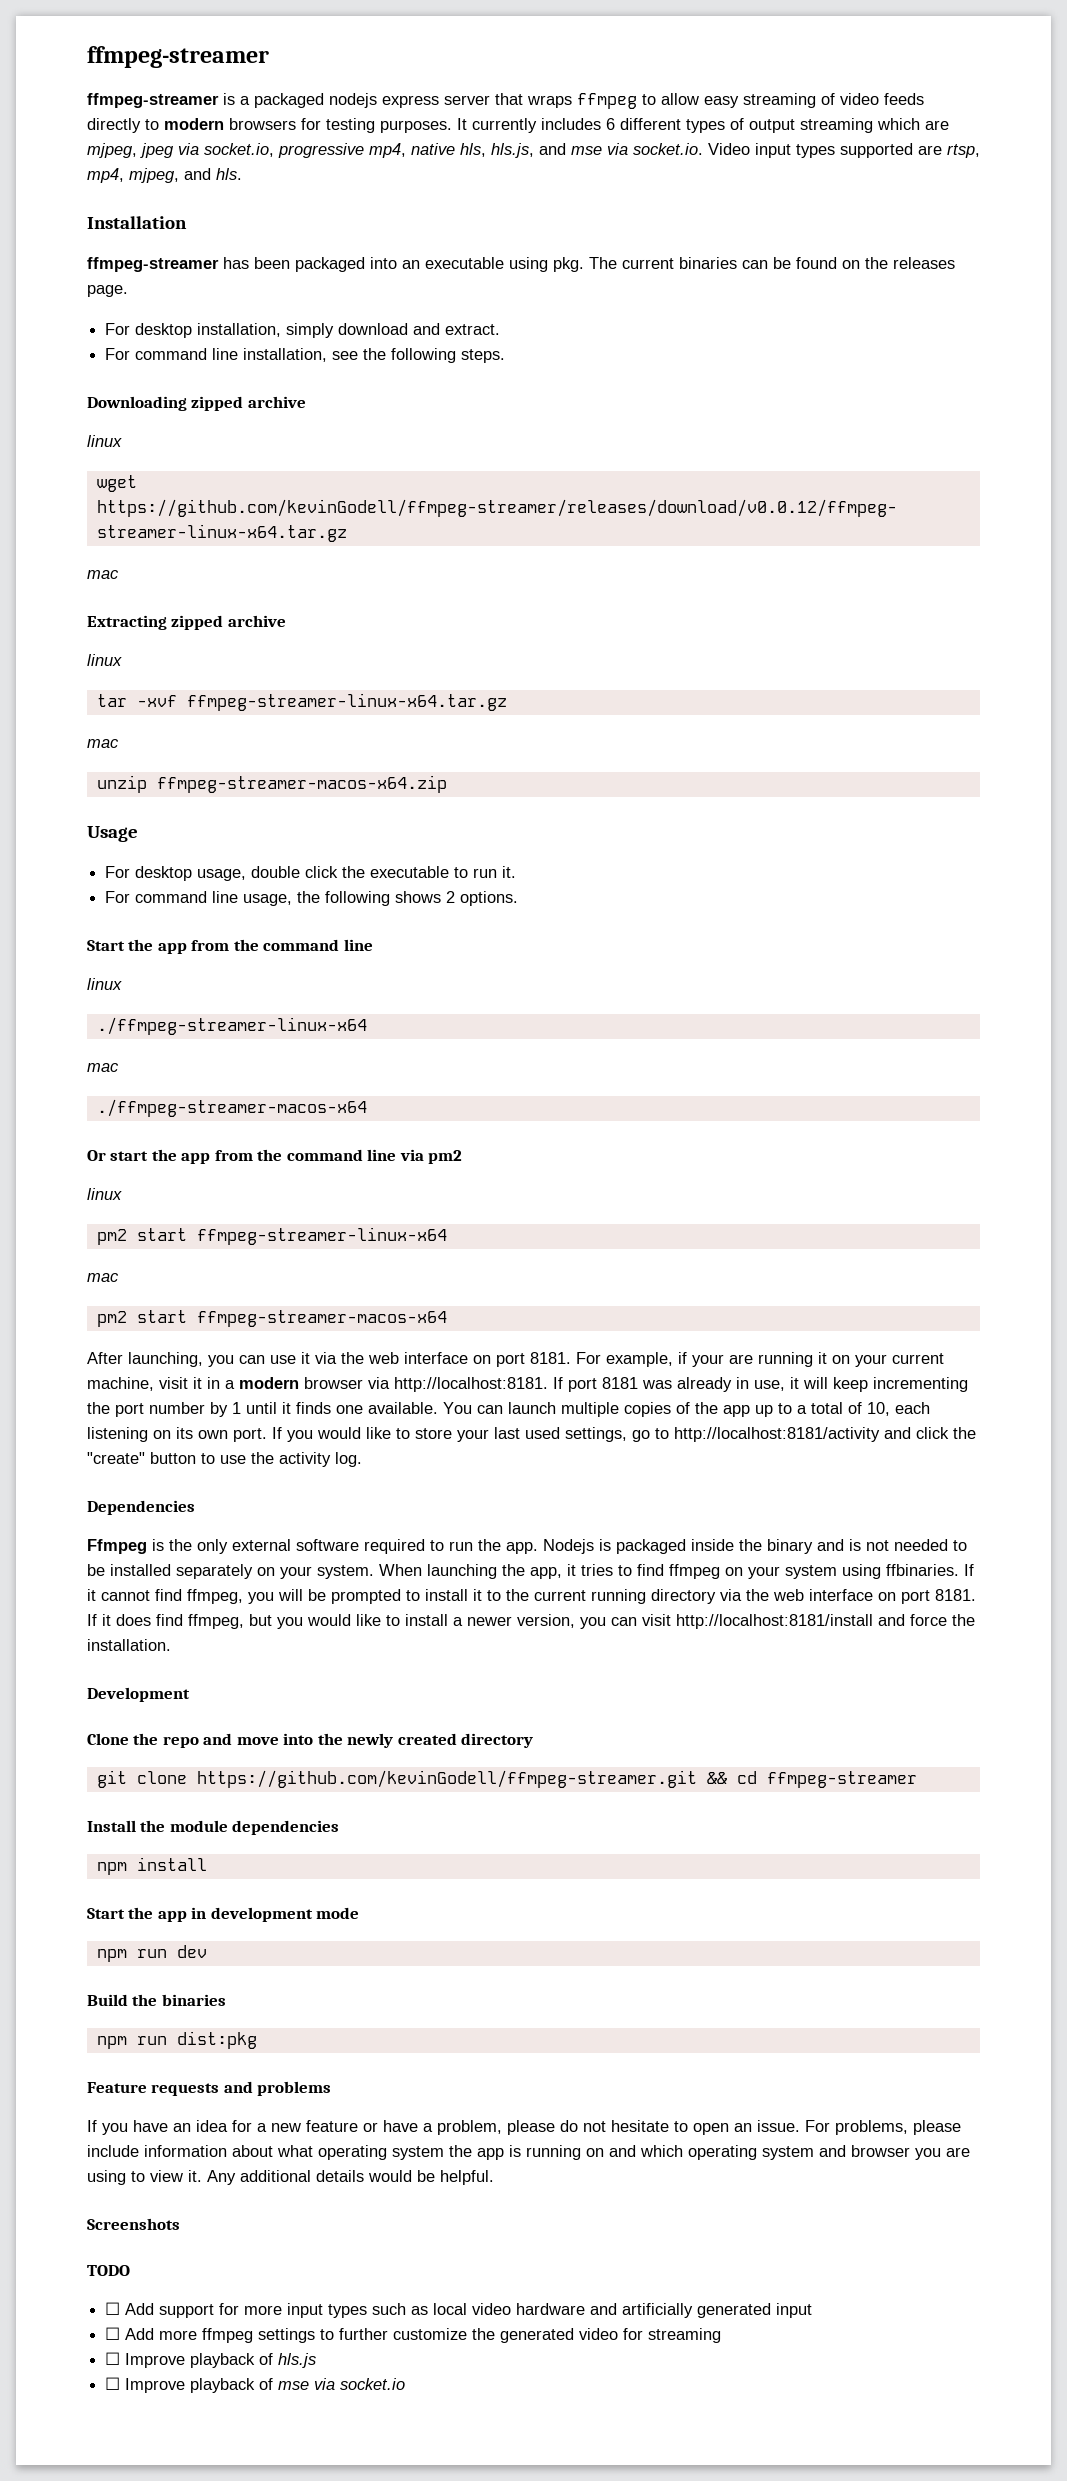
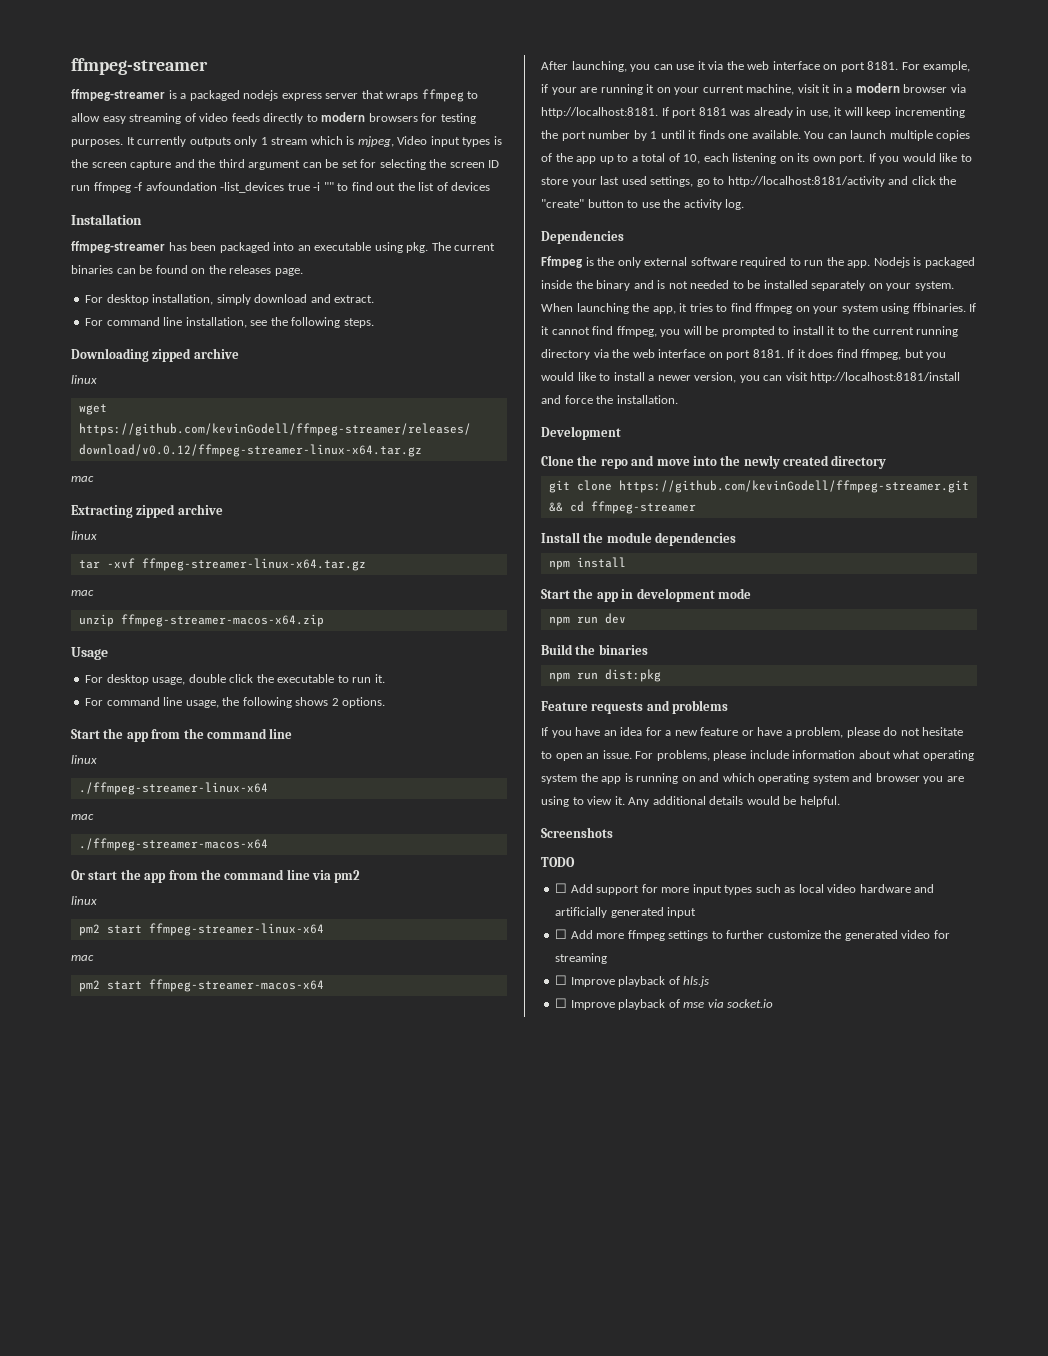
[541,118,949,133] [87,143,980,158] [87,168,242,183] includes 6 different types of output streaming which are mjpeg, jpeg via socket.io, progressive mp4, native hls, hls.js, and mse via socket.io. Video input types supported are rtsp, mp4, mjpeg, and hls. -> [189,136,502,147] [71,159,500,170] [71,182,491,193] outputs only 1 stream which is mjpeg, Video input types is the screen capture and the third argument can be set for selecting the screen ID run ffmpeg -f avfoundation -list_devices true -i "" to find out the list of devices

